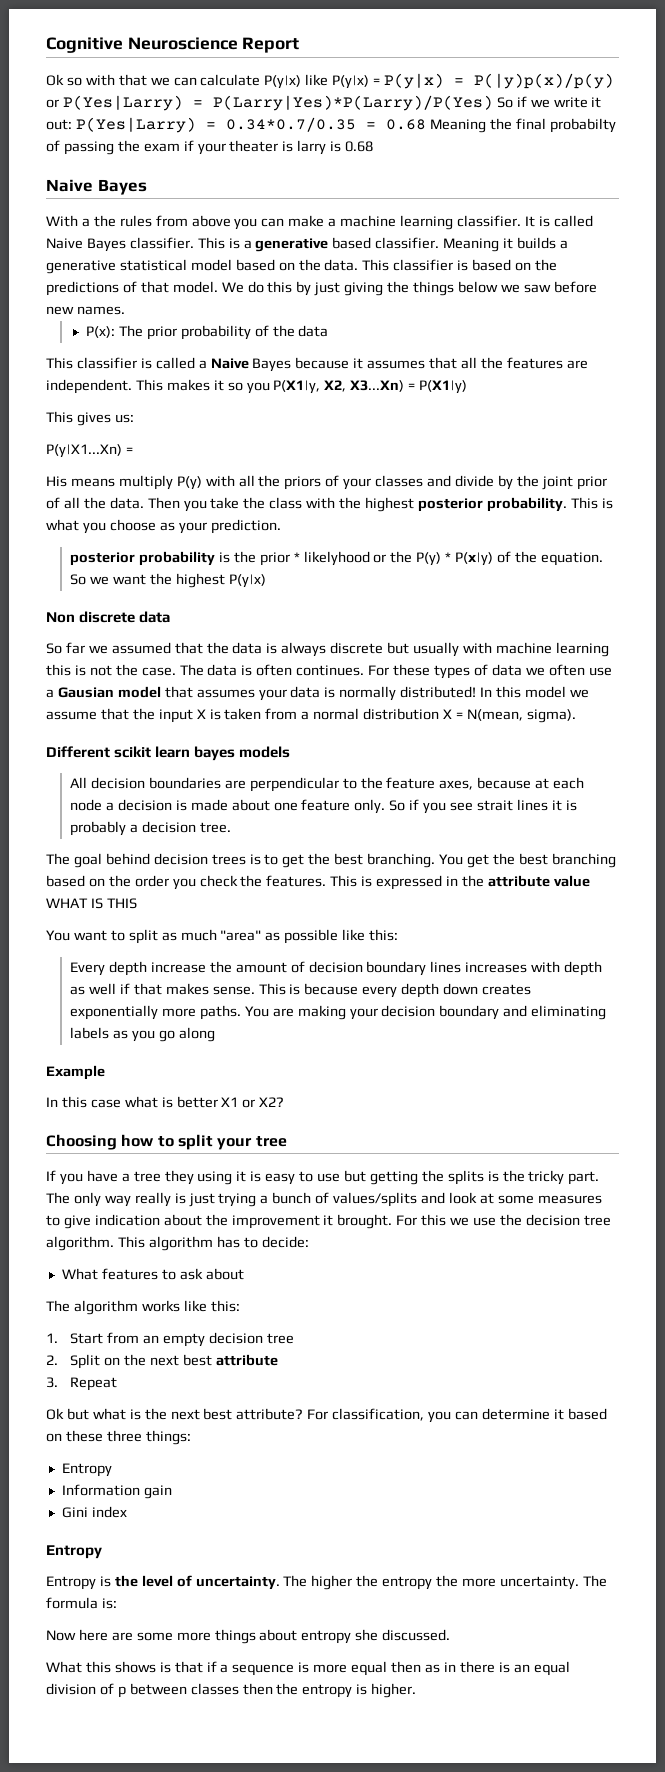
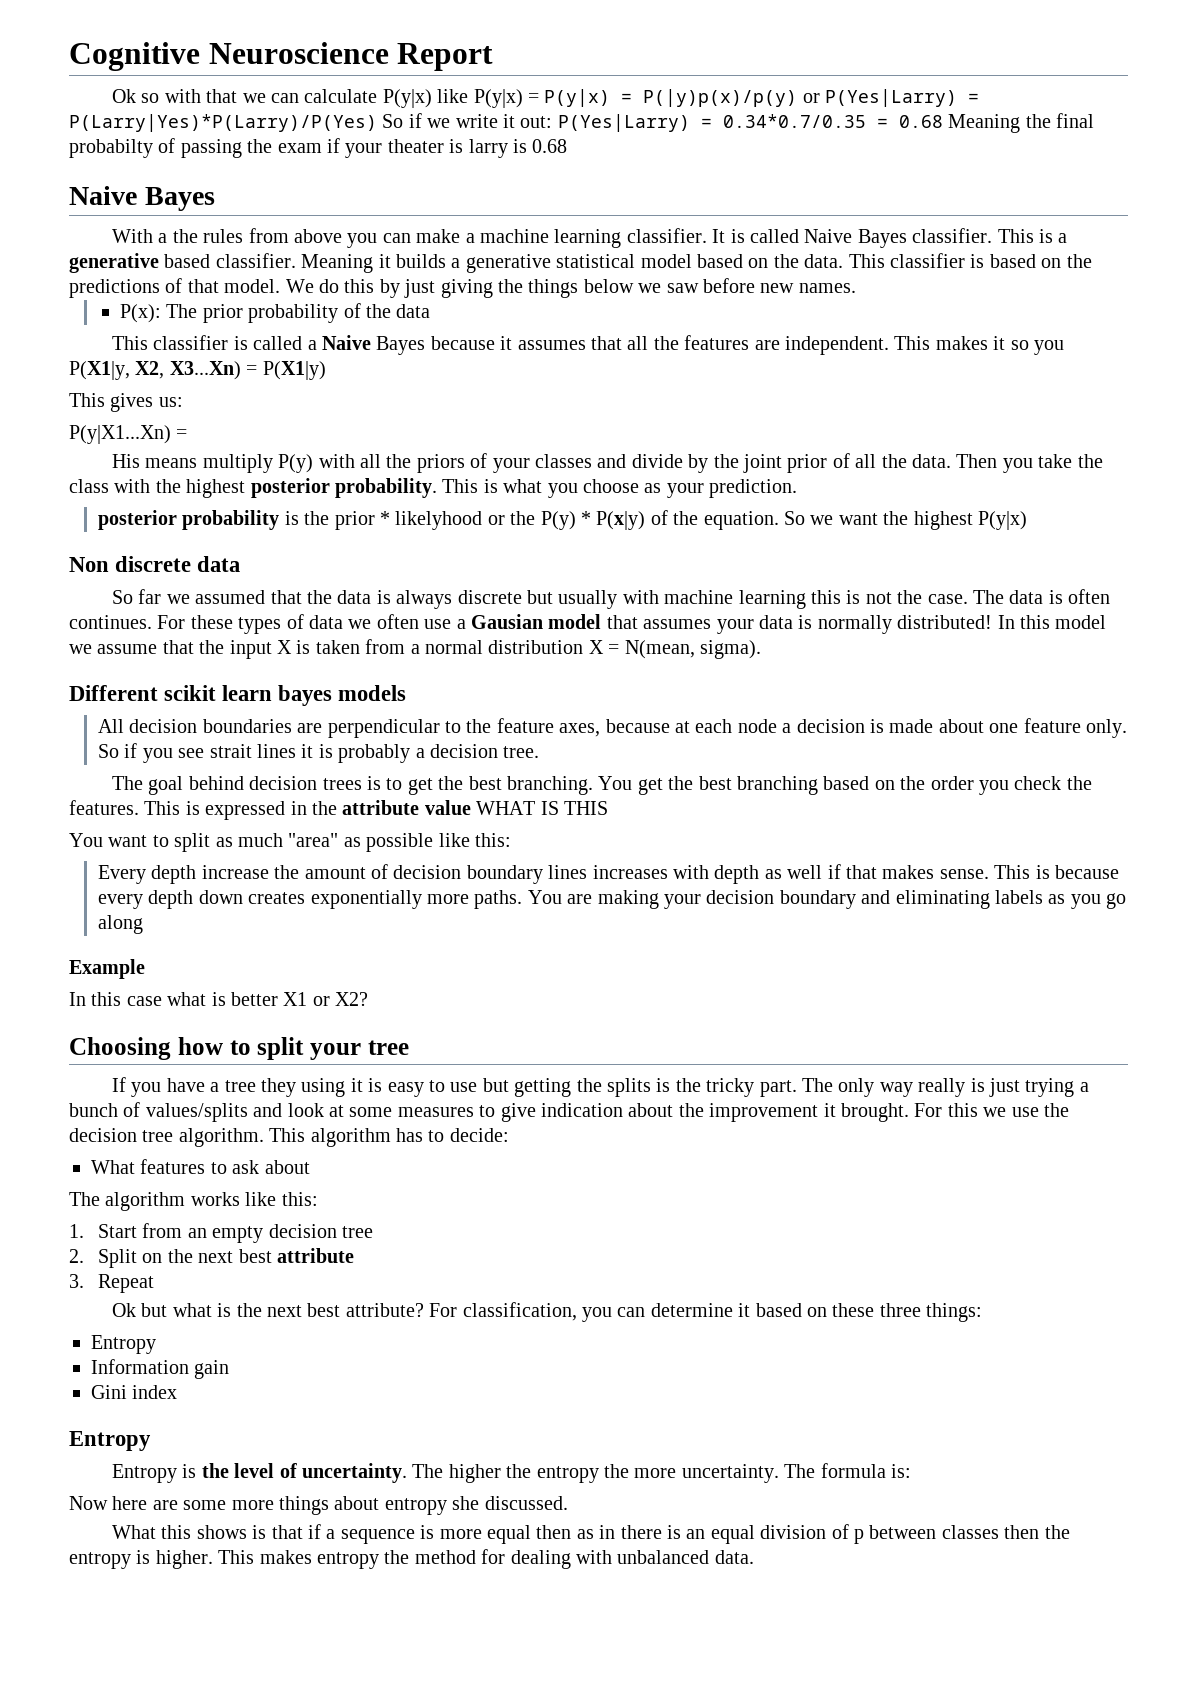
(417, 1690) none -> [218,1549,754,1569] This makes entropy the method for dealing with unbalanced data.

